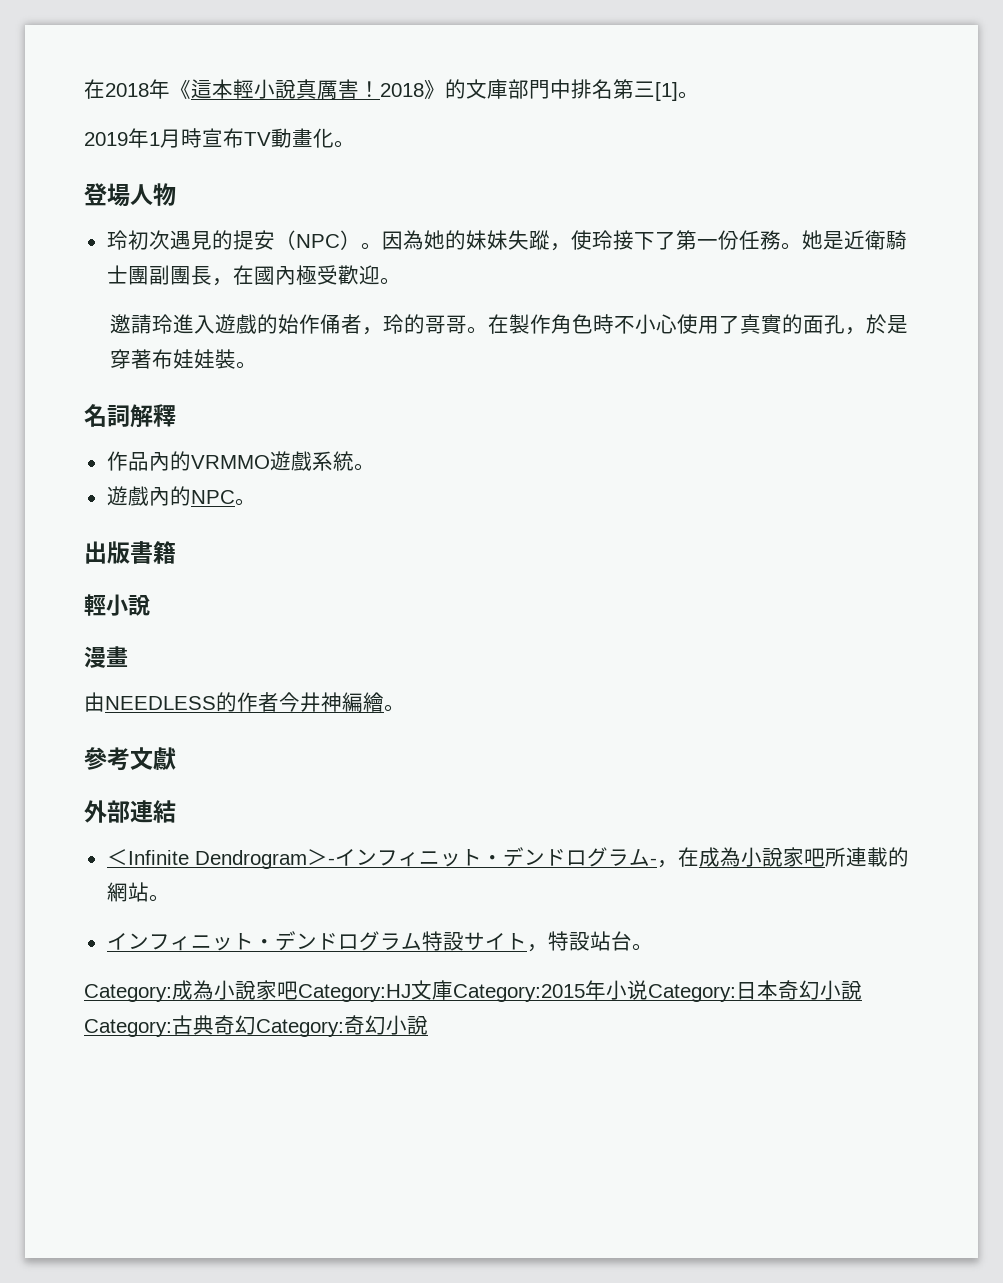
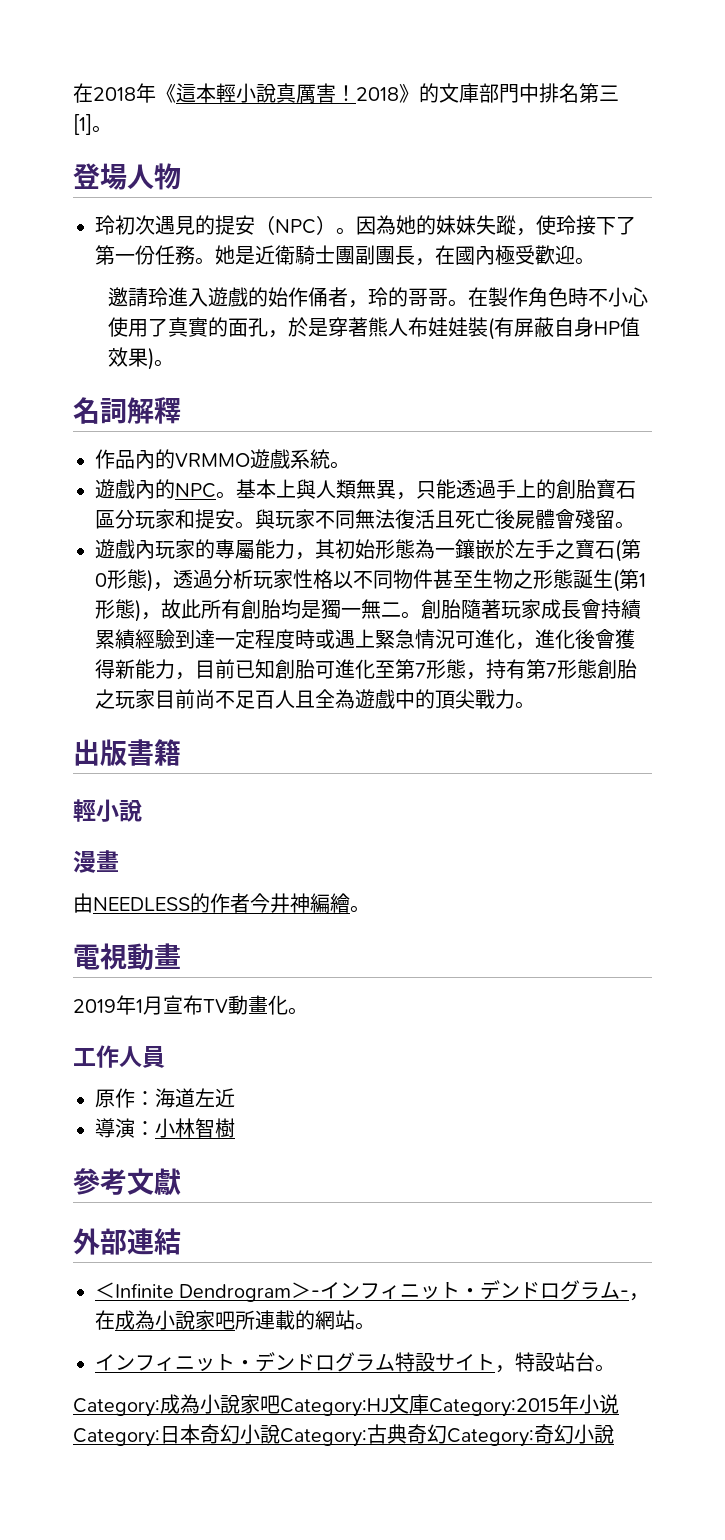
[84,128,355,148] // 2019年1月時宣布TV動畫化。 -> (112, 129) none
(152, 359) none -> [367,317,408,337] 熊人
(236, 359) none -> [487,317,640,340] [107,347,154,370] (有屏蔽自身HP值效果)
(256, 502) none -> [236,479,636,500] [95,509,635,529] [95,539,641,562] [95,569,646,592] [95,599,641,622] [95,629,635,650] [95,659,637,680] [95,689,535,709] 基本上與人類無異，只能透過手上的創胎寶石區分玩家和提安。與玩家不同無法復活且死亡後屍體會殘留。 // 遊戲內玩家的專屬能力，其初始形態為一鑲嵌於左手之寶石(第0形態)，透過分析玩家性格以不同物件甚至生物之形態誕生(第1形態)，故此所有創胎均是獨一無二。創胎隨著玩家成長會持續累績經驗到達一定程度時或遇上緊急情況可進化，進化後會獲得新能力，目前已知創胎可進化至第7形態，持有第7形態創胎之玩家目前尚不足百人且全為遊戲中的頂尖戰力。
(405, 708) none -> [73,943,181,970] [73,995,308,1015] [73,1045,165,1068] [95,1088,235,1108] [95,1118,235,1138] // 電視動畫 // 2019年1月宣布TV動畫化。 // 工作人員 // 原作：海道左近 // 導演：小林智樹

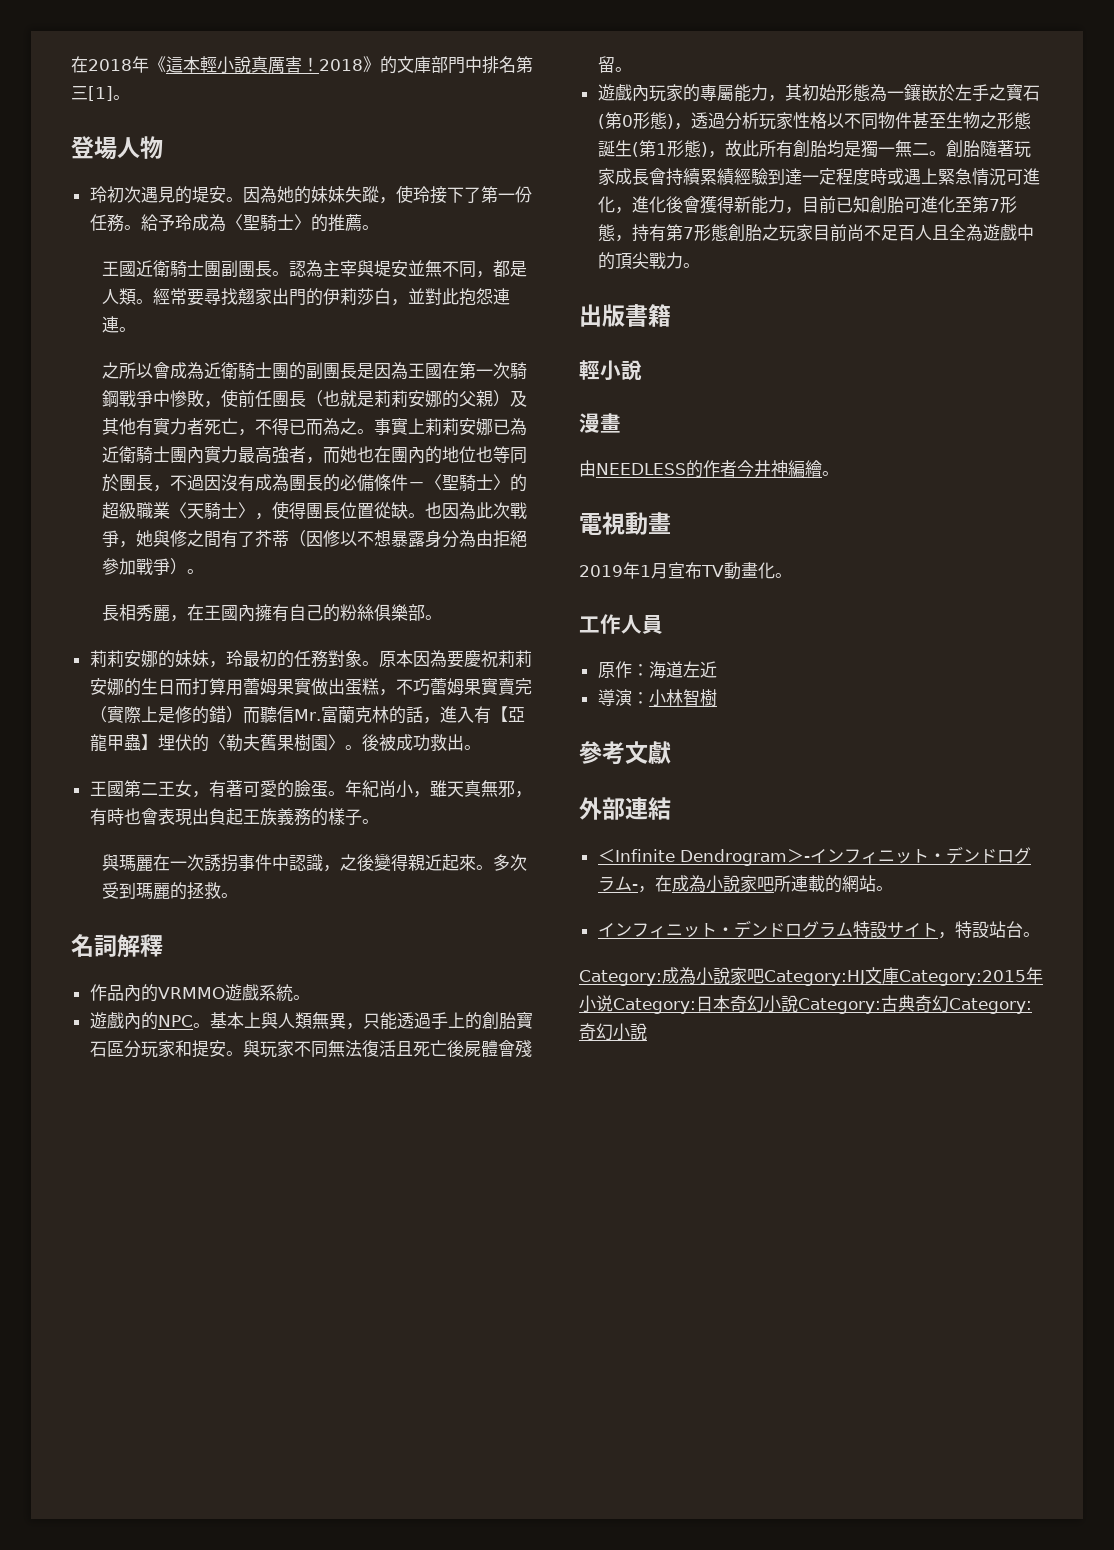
[215,215,336,235] 提安（NPC） -> [191,186,226,203] 堤安
[215,245,595,266] [107,287,648,308] [107,317,640,340] [107,347,154,370] 她是近衛騎士團副團長，在國內極受歡迎。 // 邀請玲進入遊戲的始作俑者，玲的哥哥。在製作角色時不小心使用了真實的面孔，於是穿著熊人布娃娃裝(有屏蔽自身HP值效果) -> [140,214,379,232] [102,260,528,278] [102,288,511,306] [102,316,137,333] [102,362,528,380] [102,389,528,408] [102,418,528,436] [102,446,528,464] [102,474,528,492] [102,501,528,520] [102,530,528,548] [102,558,205,576] [102,604,443,622] [89,650,532,668] [89,678,532,696] [89,706,525,724] [89,734,481,752] [89,780,532,798] [89,808,379,826] [102,853,528,872] [102,882,222,900] 給予玲成為〈聖騎士〉的推薦。 // 王國近衛騎士團副團長。認為主宰與堤安並無不同，都是人類。經常要尋找翹家出門的伊莉莎白，並對此抱怨連連。 // 之所以會成為近衛騎士團的副團長是因為王國在第一次騎鋼戰爭中慘敗，使前任團長（也就是莉莉安娜的父親）及其他有實力者死亡，不得已而為之。事實上莉莉安娜已為近衛騎士團內實力最高強者，而她也在團內的地位也等同於團長，不過因沒有成為團長的必備條件－〈聖騎士〉的超級職業〈天騎士〉，使得團長位置從缺。也因為此次戰爭，她與修之間有了芥蒂（因修以不想暴露身分為由拒絕參加戰爭）。 // 長相秀麗，在王國內擁有自己的粉絲俱樂部。 // 莉莉安娜的妹妹，玲最初的任務對象。原本因為要慶祝莉莉安娜的生日而打算用蕾姆果實做出蛋糕，不巧蕾姆果實賣完（實際上是修的錯）而聽信Mr.富蘭克林的話，進入有【亞龍甲蟲】埋伏的〈勒夫舊果樹園〉。後被成功救出。 // 王國第二王女，有著可愛的臉蛋。年紀尚小，雖天真無邪，有時也會表現出負起王族義務的樣子。 // 與瑪麗在一次誘拐事件中認識，之後變得親近起來。多次受到瑪麗的拯救

